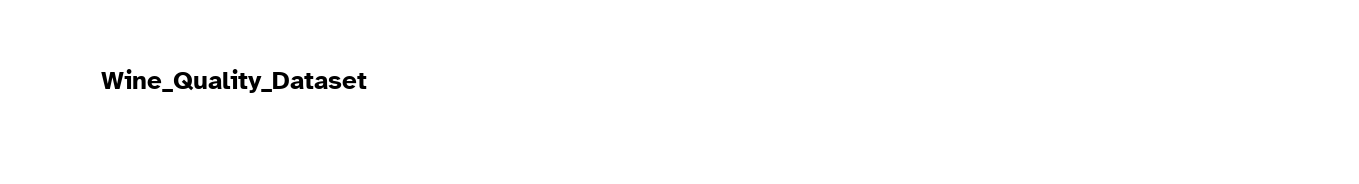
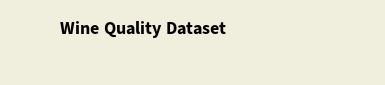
[101,69,367,93] Wine_Quality_Dataset -> [60,21,226,38] Wine Quality Dataset

